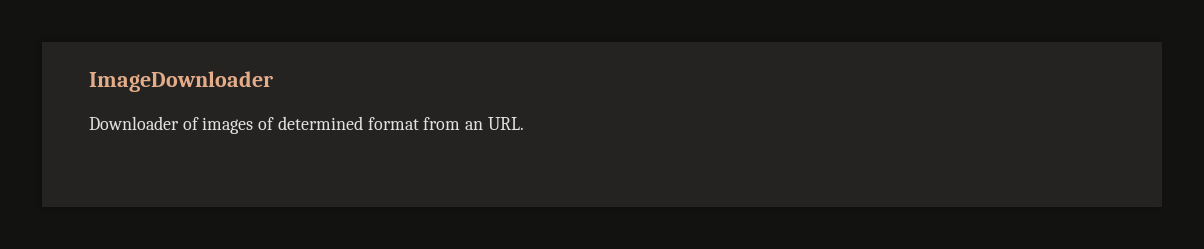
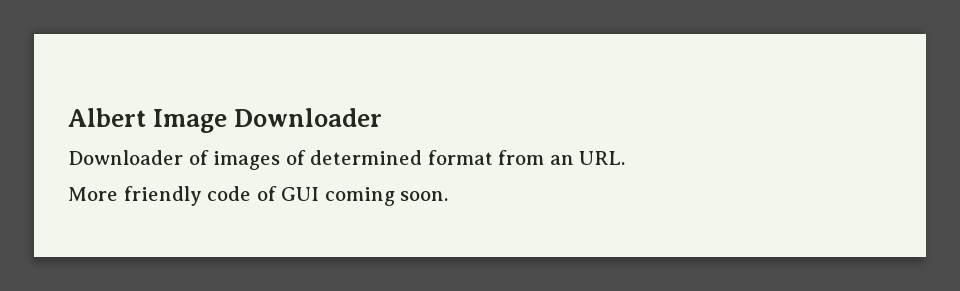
[89,71,273,92] ImageDownloader -> [68,108,383,133] Albert Image Downloader
(524, 123) none -> [68,186,449,206] // More friendly code of GUI coming soon.

